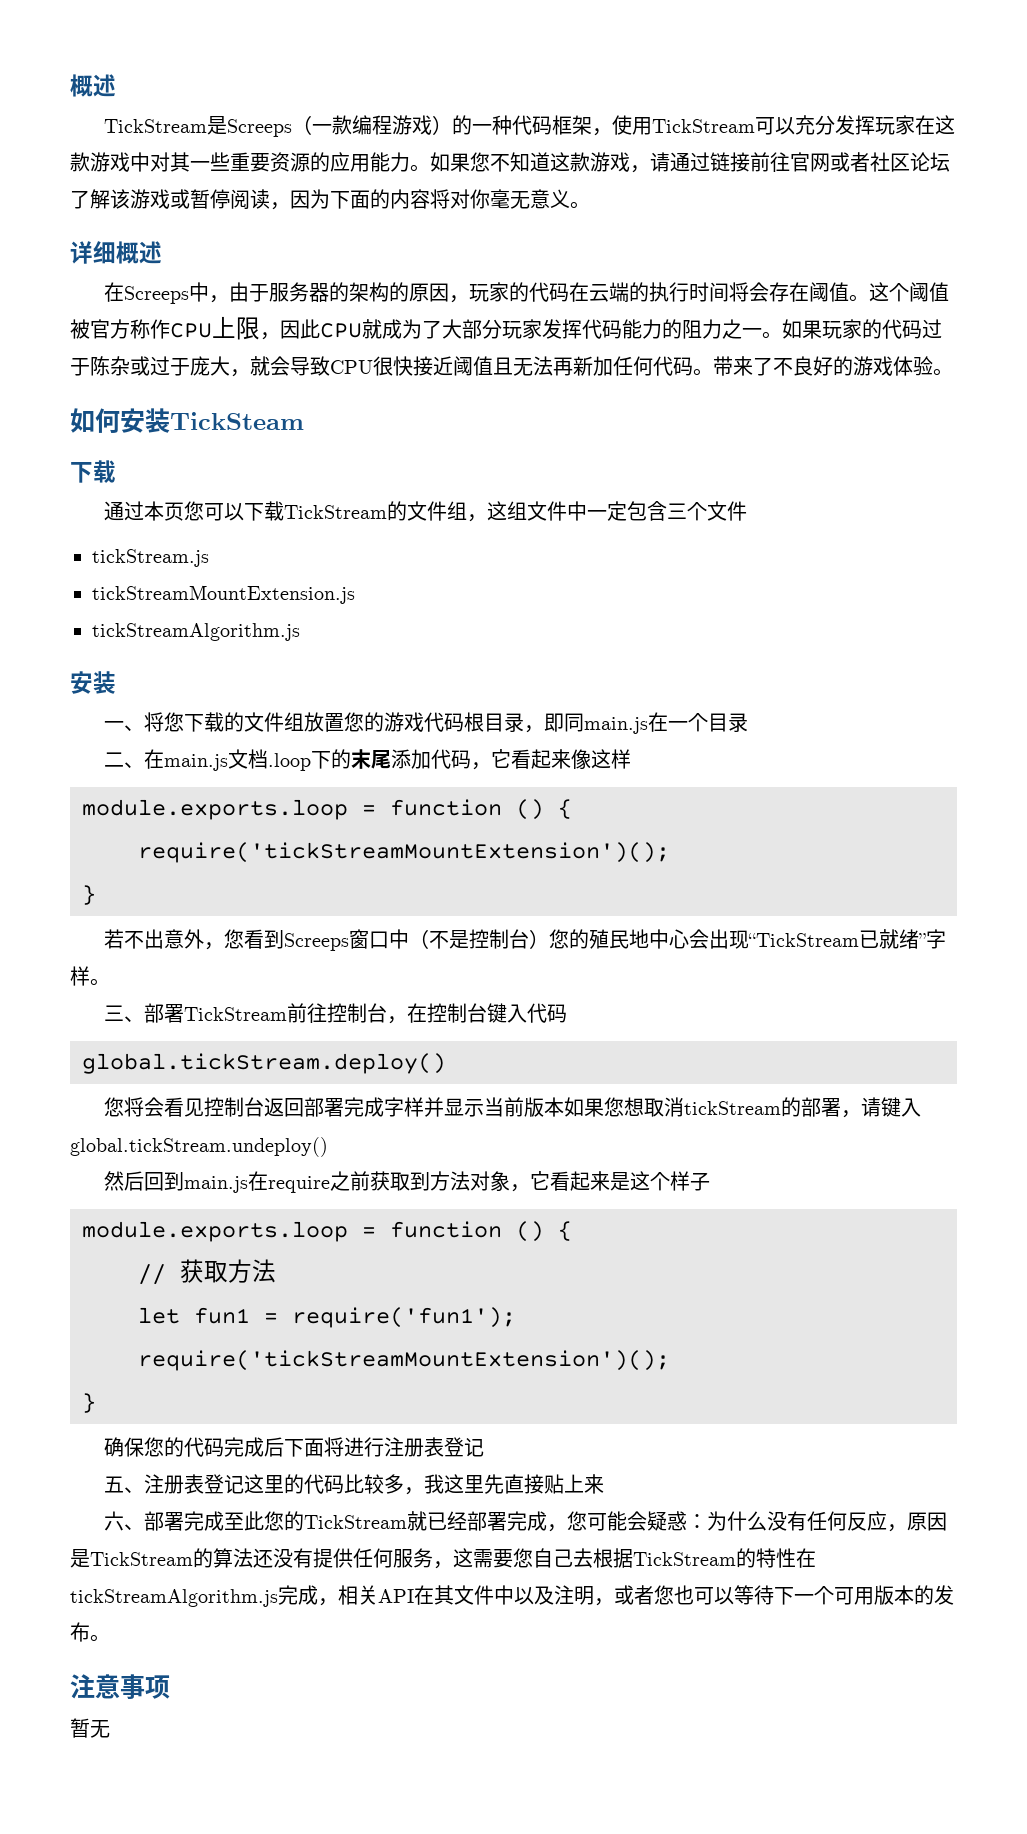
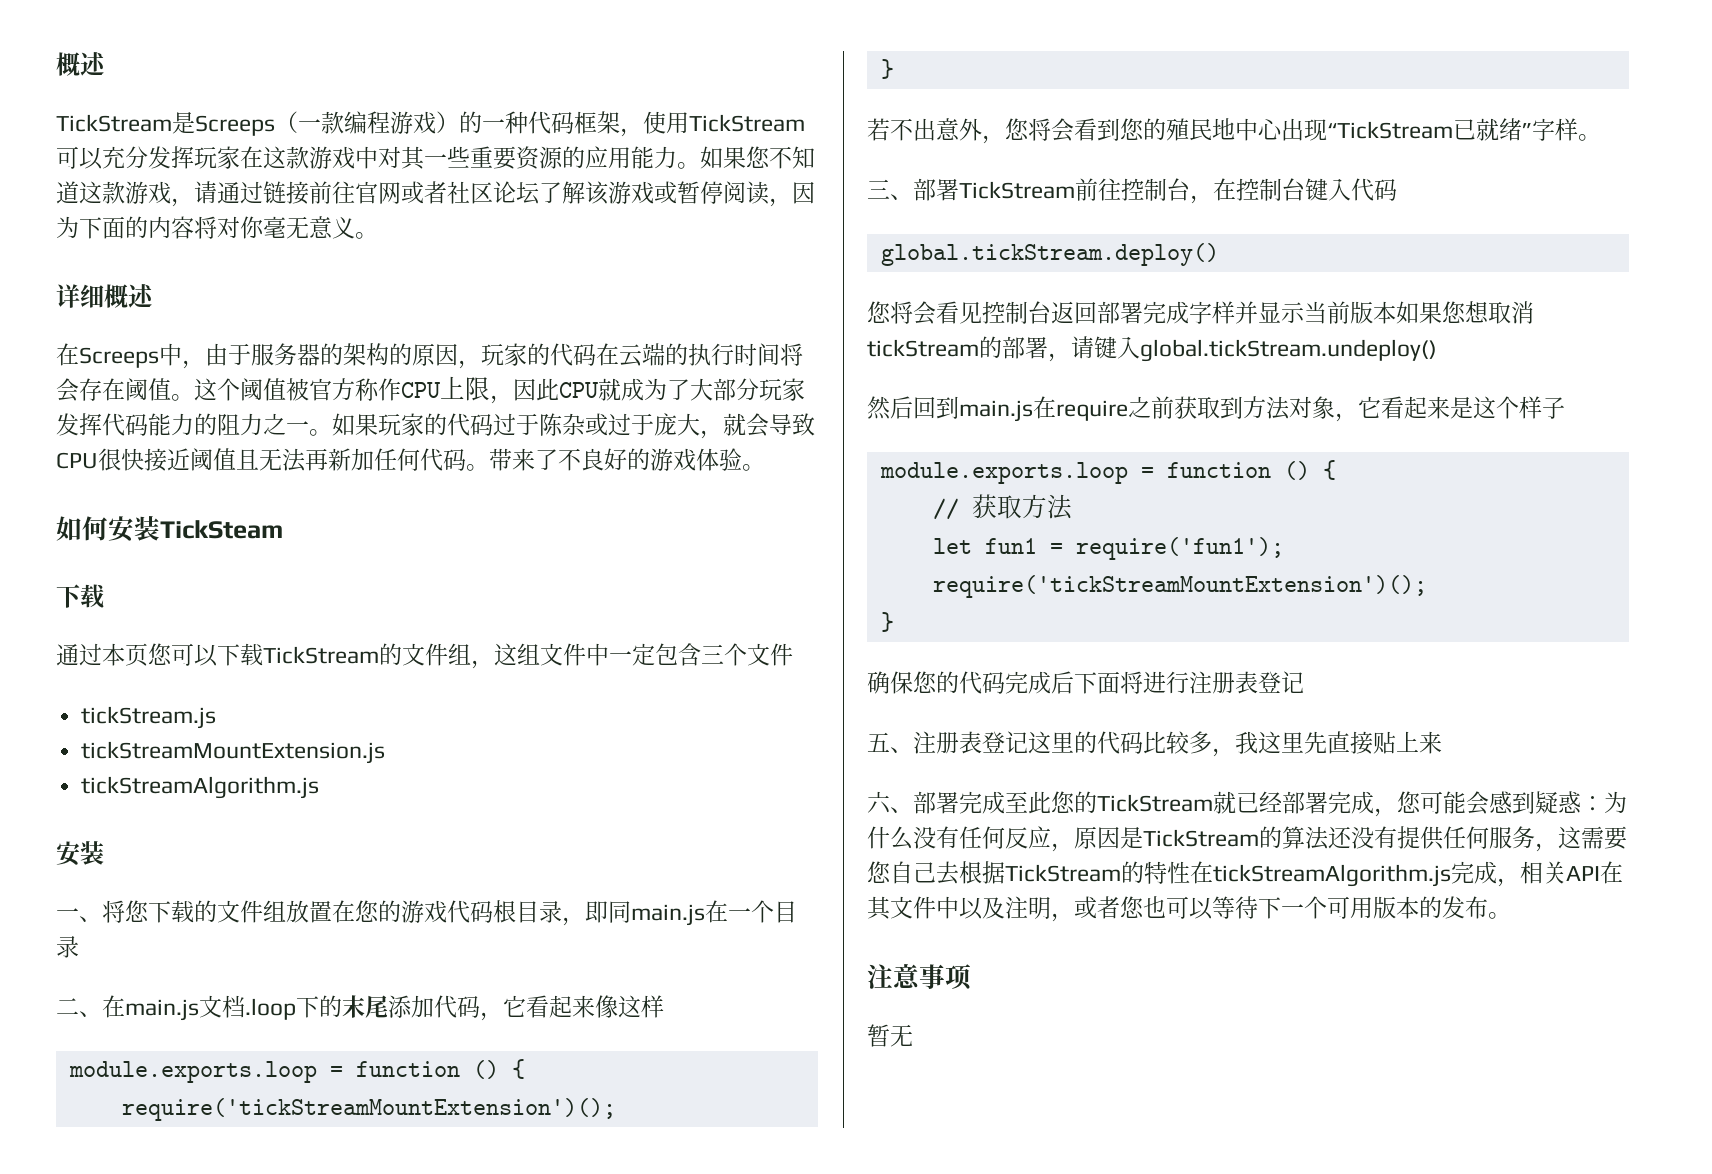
(345, 722) none -> [332,900,355,923] 在
[244,929,550,951] 看到Screeps窗口中（不是控制台） -> [1028,118,1120,142] 将会看到
[689,929,710,949] 会 -> (1283, 129) none
(648, 1521) none -> [1489,791,1535,814] 感到

